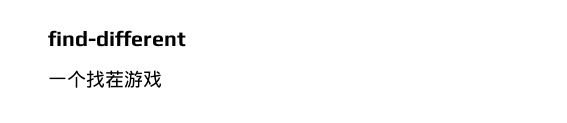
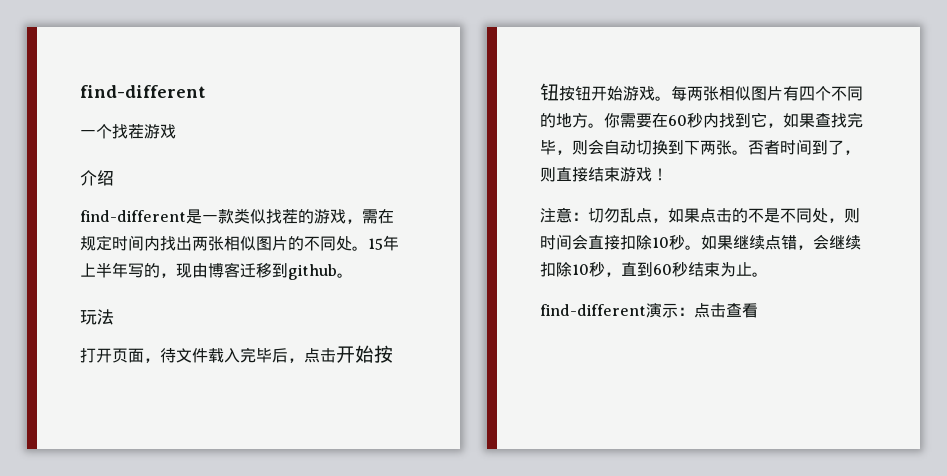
(162, 79) none -> [80,170,114,186] [80,208,394,224] [80,235,399,251] [80,262,353,280] [80,309,114,325] [80,345,393,363] [540,83,863,101] [540,112,863,128] [540,139,860,155] [540,167,668,182] [540,207,860,223] [540,234,861,250] [540,262,768,277] [540,303,758,318] // 介绍 // find-different是一款类似找茬的游戏，需在规定时间内找出两张相似图片的不同处。15年上半年写的，现由博客迁移到github。 // 玩法 // 打开页面，待文件载入完毕后，点击开始按钮按钮开始游戏。每两张相似图片有四个不同的地方。你需要在60秒内找到它，如果查找完毕，则会自动切换到下两张。否者时间到了，则直接结束游戏！ // 注意：切勿乱点，如果点击的不是不同处，则时间会直接扣除10秒。如果继续点错，会继续扣除10秒，直到60秒结束为止。 // find-different演示：点击查看

